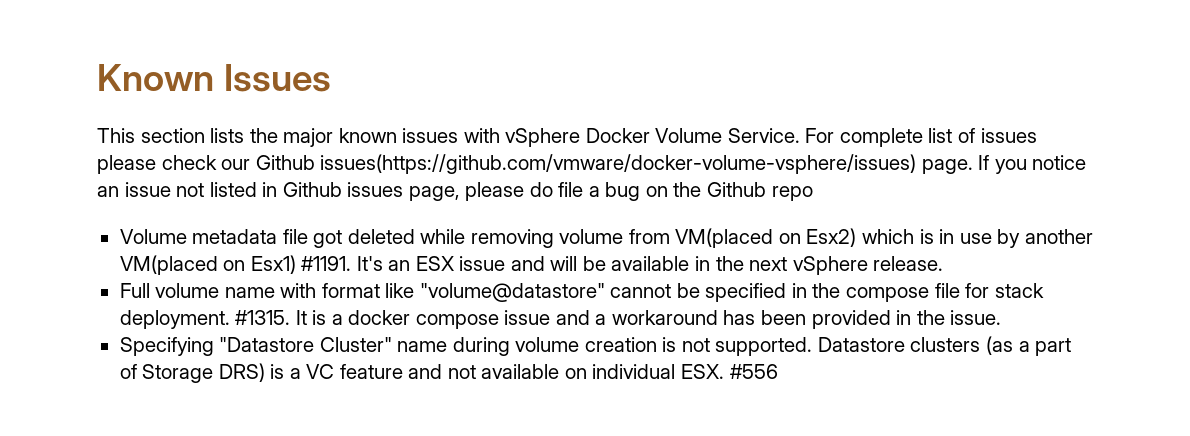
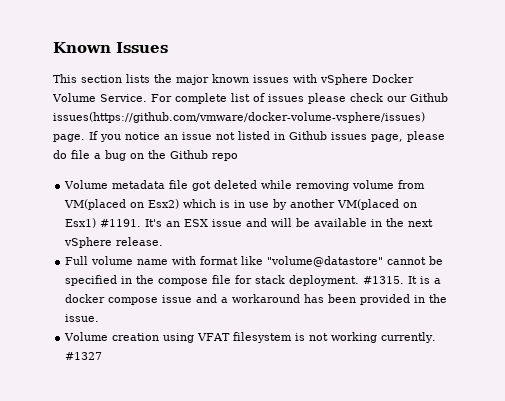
[119,336,1072,356] [119,363,778,383] Specifying "Datastore Cluster" name during volume creation is not supported. Datastore clusters (as a part of Storage DRS) is a VC feature and not available on individual ESX. #556 -> [64,332,437,343] [65,352,103,360] Volume creation using VFAT filesystem is not working currently. #1327

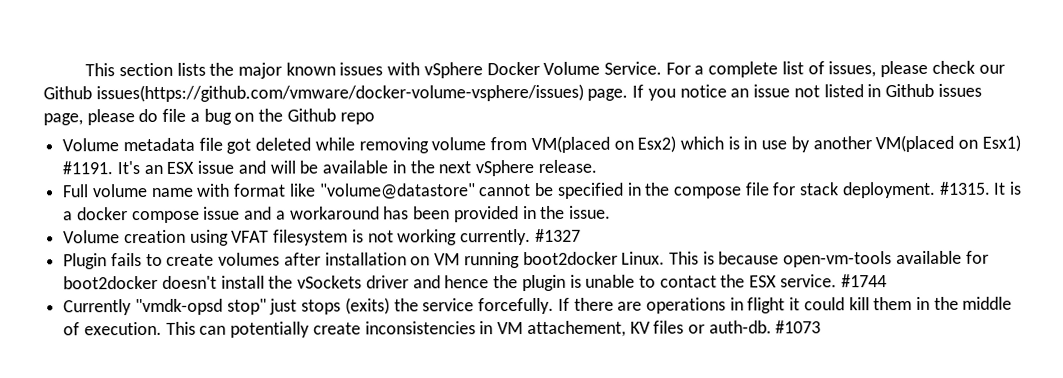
[53,42,168,53] Known Issues // -> (85, 70) none
(172, 98) none -> [694,65,705,75] a
[268,94,304,102] issues -> [828,61,877,78] issues,
(103, 356) none -> [63,250,989,270] [63,274,887,292] [63,296,1013,316] [63,320,822,338] // Plugin fails to create volumes after installation on VM running boot2docker Linux. This is because open-vm-tools available for boot2docker doesn't install the vSockets driver and hence the plugin is unable to contact the ESX service. #1744 // Currently "vmdk-opsd stop" just stops (exits) the service forcefully. If there are operations in flight it could kill them in the middle of execution. This can potentially create inconsistencies in VM attachement, KV files or auth-db. #1073

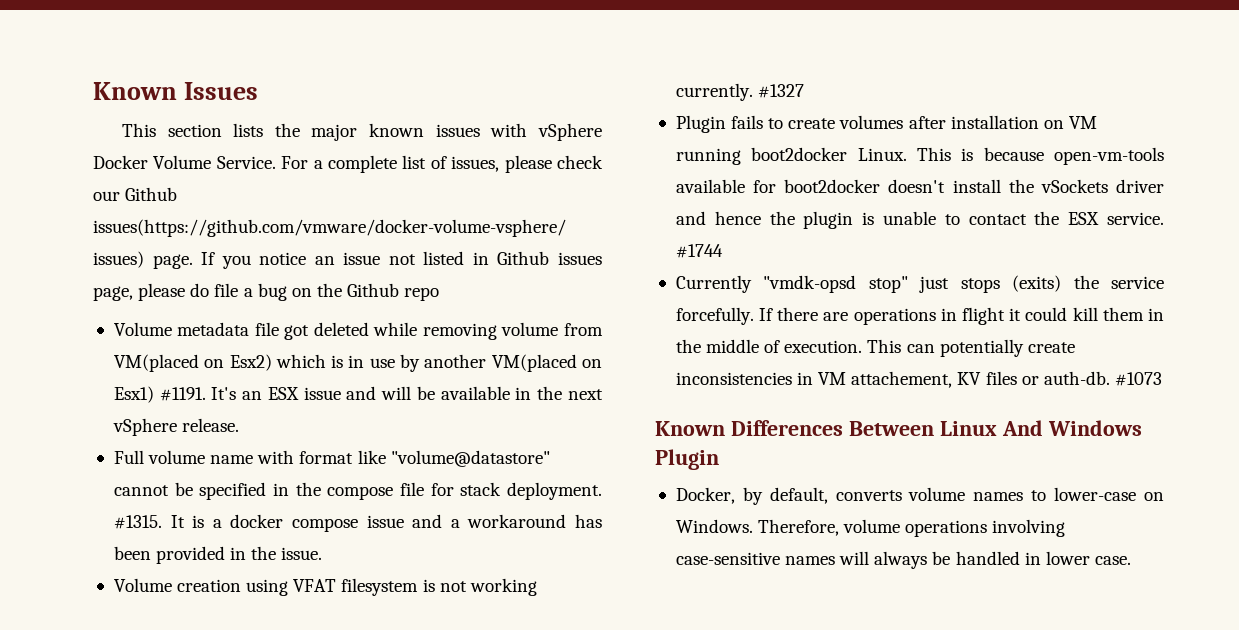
(85, 70) none -> [93,82,259,100] Known Issues //
(822, 327) none -> [655,420,1142,436] [655,449,719,470] [675,487,1164,505] [675,519,1066,537] [675,551,1131,569] // Known Differences Between Linux And Windows Plugin // Docker, by default, converts volume names to lower-case on Windows. Therefore, volume operations involving case-sensitive names will always be handled in lower case.

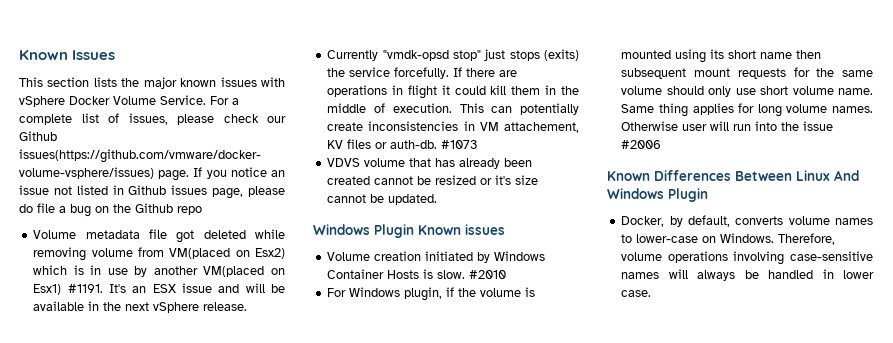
[113,450,550,467] [113,482,603,500] [113,514,603,532] [113,546,323,564] [113,578,537,596] [675,83,805,101] [675,115,1097,133] [675,147,1164,165] [675,179,1164,193] [675,211,1164,229] [675,244,723,258] // Full volume name with format like "volume@datastore" cannot be specified in the compose file for stack deployment. #1315. It is a docker compose issue and a workaround has been provided in the issue. // Volume creation using VFAT filesystem is not working currently. #1327 // Plugin fails to create volumes after installation on VM running boot2docker Linux. This is because open-vm-tools available for boot2docker doesn't install the vSockets driver and hence the plugin is unable to contact the ESX service. #1744 -> (248, 306) none
(1162, 379) none -> [327,158,533,169] [327,175,539,185] [327,194,438,205] [313,224,505,238] [327,251,546,263] [327,269,507,279] [327,287,536,301] [621,49,822,63] [621,67,873,79] [621,86,873,97] [621,103,873,117] [621,121,834,131] [621,140,662,149] // VDVS volume that has already been created cannot be resized or it's size cannot be updated. // Windows Plugin Known issues // Volume creation initiated by Windows Container Hosts is slow. #2010 // For Windows plugin, if the volume is mounted using its short name then subsequent mount requests for the same volume should only use short volume name. Same thing applies for long volume names. Otherwise user will run into the issue #2006

